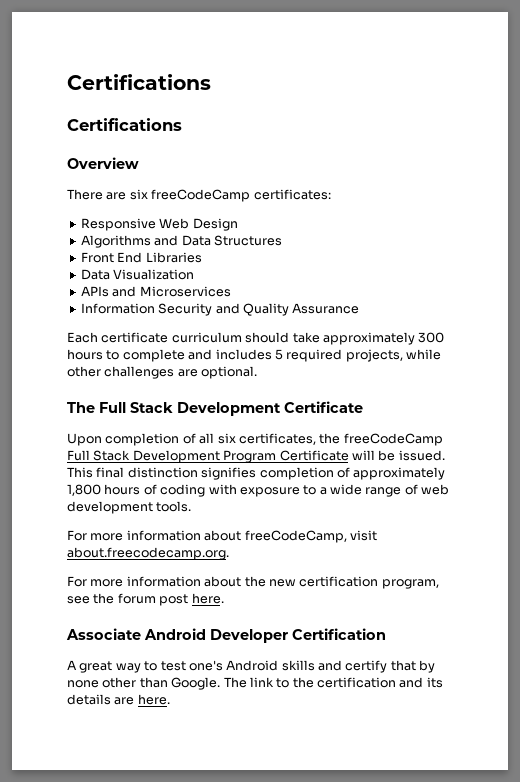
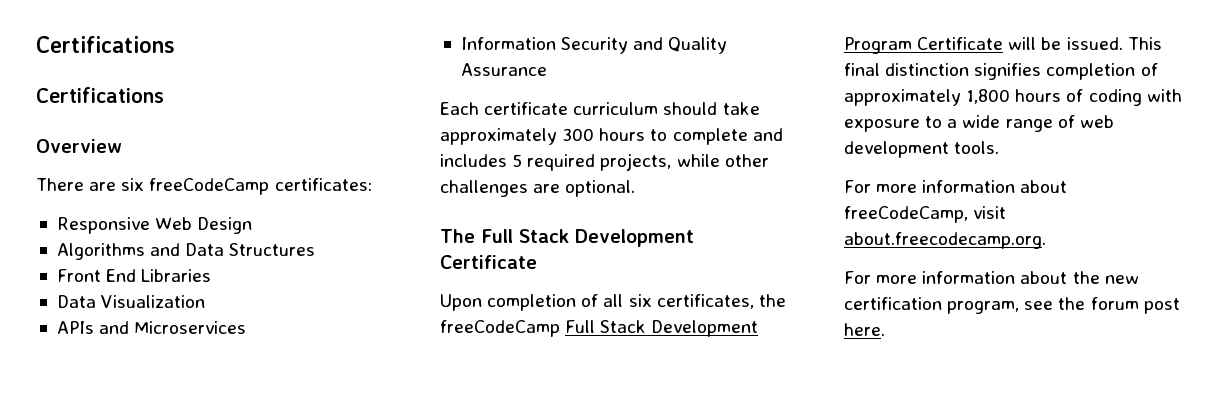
[66,628,386,643] [67,660,436,673] [67,677,443,690] [67,694,170,705] // Associate Android Developer Certification // A great way to test one's Android skills and certify that by none other than Google. The link to the certification and its details are here. -> (885, 329) none

